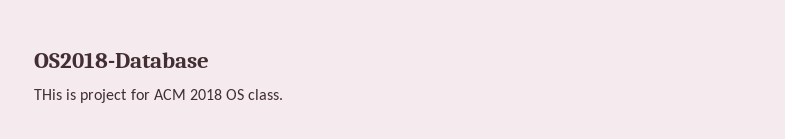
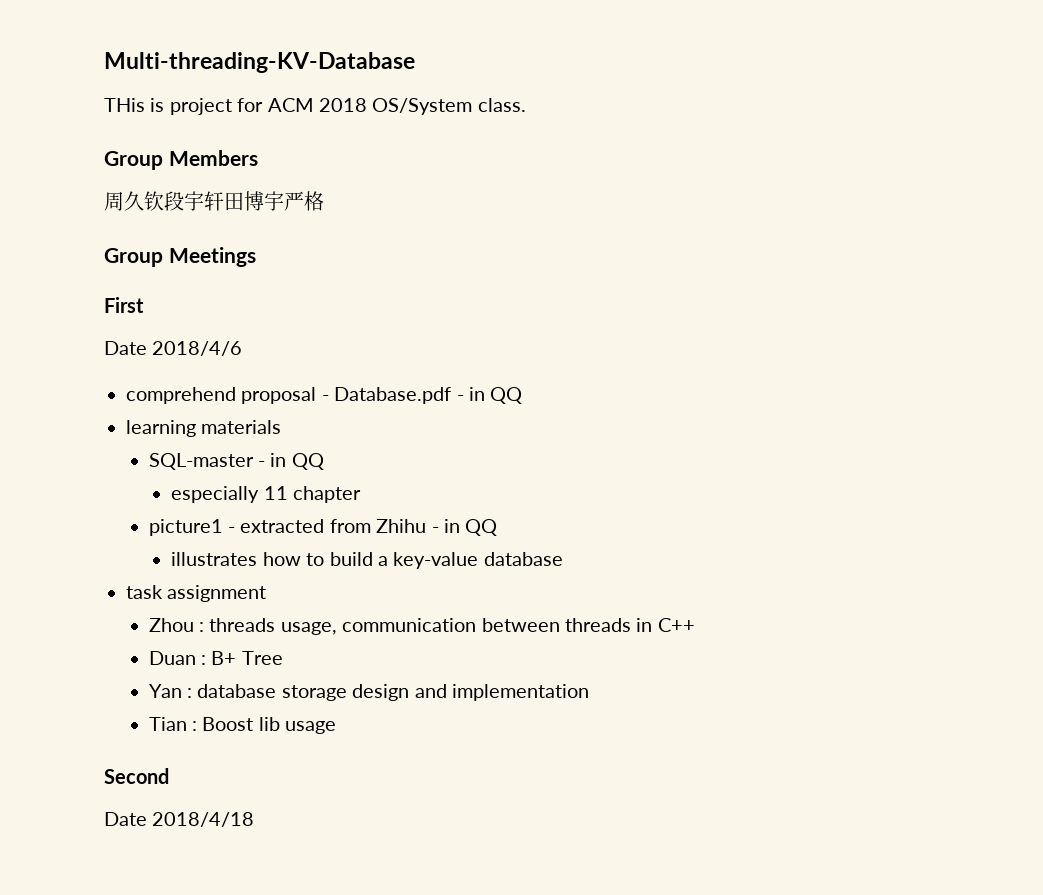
[34,52,209,68] OS2018-Database -> [104,52,415,73] Multi-threading-KV-Database
[226,89,245,100] OS -> [372,98,473,115] OS/System
(284, 94) none -> [104,150,258,170] [104,191,324,211] [104,247,256,267] [104,297,144,313] [104,341,243,356] [126,387,523,404] [126,420,282,437] [148,453,324,470] [171,486,362,503] [148,519,498,536] [171,552,563,569] [126,585,267,602] [148,618,695,635] [148,651,283,665] [148,684,590,701] [148,717,337,734] [104,768,169,784] [104,812,255,827] // Group Members // 周久钦段宇轩田博宇严格 // Group Meetings // First // Date 2018/4/6 // comprehend proposal - Database.pdf - in QQ // learning materials // SQL-master - in QQ // especially 11 chapter // picture1 - extracted from Zhihu - in QQ // illustrates how to build a key-value database // task assignment // Zhou : threads usage, communication between threads in C++ // Duan : B+ Tree // Yan : database storage design and implementation // Tian : Boost lib usage // Second // Date 2018/4/18

